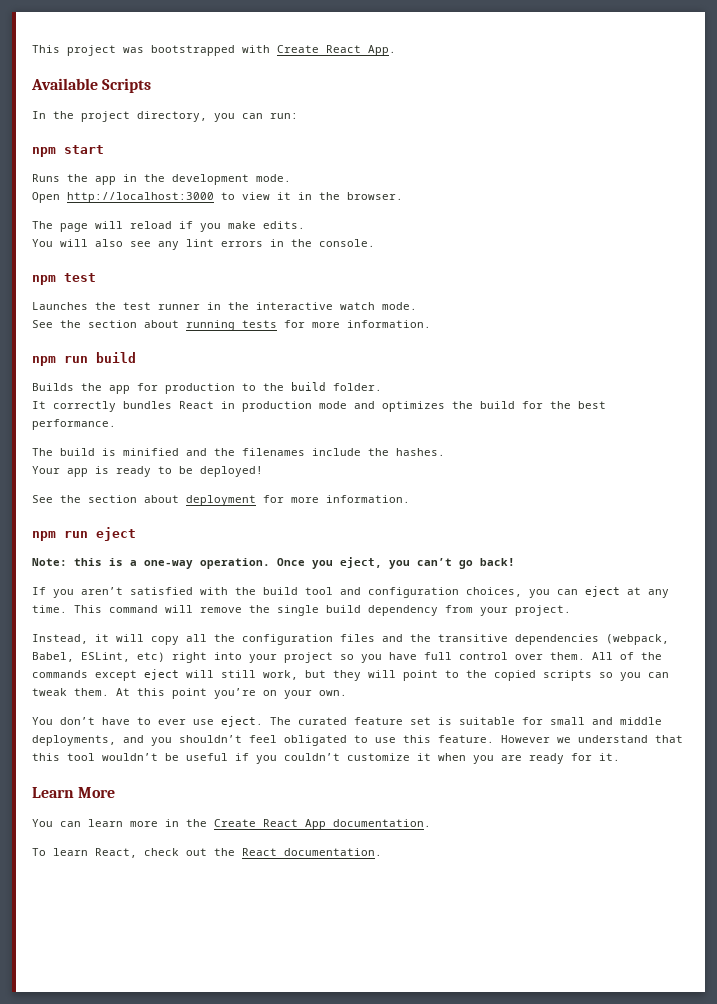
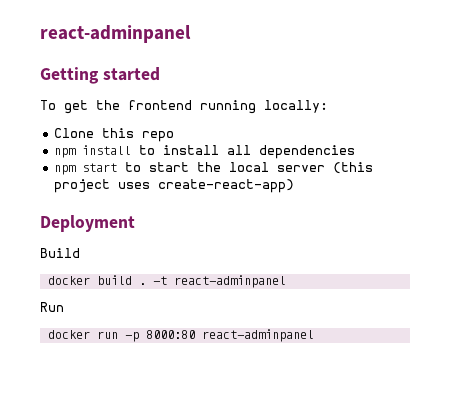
[32,45,396,56] [31,78,152,93] [32,111,298,122] [32,145,104,157] [32,174,291,185] [32,192,403,203] [32,221,305,232] [32,239,375,250] [32,273,96,285] [32,302,417,310] [32,320,431,331] [32,352,136,366] [32,382,382,394] [32,401,606,412] [32,419,116,430] [32,448,445,456] [32,466,263,477] [32,495,410,506] [32,527,136,541] [32,557,515,569] [32,586,669,598] [32,605,571,616] [32,634,669,645] [32,652,662,663] [32,669,669,681] [32,688,347,699] [32,716,662,727] [32,735,683,746] [32,753,620,764] [32,787,116,798] [32,819,431,830] [32,848,382,858] This project was bootstrapped with Create React App. // Available Scripts // In the project directory, you can run: // npm start // Runs the app in the development mode. // Open http://localhost:3000 to view it in the browser. // The page will reload if you make edits. // You will also see any lint errors in the console. // npm test // Launches the test runner in the interactive watch mode. // See the section about running tests for more information. // npm run build // Builds the app for production to the build folder. // It correctly bundles React in production mode and optimizes the build for the best performance. // The build is minified and the filenames include the hashes. // Your app is ready to be deployed! // See the section about deployment for more information. // npm run eject // Note: this is a one-way operation. Once you eject, you can’t go back! // If you aren’t satisfied with the build tool and configuration choices, you can eject at any time. This command will remove the single build dependency from your project. // Instead, it will copy all the configuration files and the transitive dependencies (webpack, Babel, ESLint, etc) right into your project so you have full control over them. All of the commands except eject will still work, but they will point to the copied scripts so you can tweak them. At this point you’re on your own. // You don’t have to ever use eject. The curated feature set is suitable for small and middle deployments, and you shouldn’t feel obligated to use this feature. However we understand that this tool wouldn’t be useful if you couldn’t customize it when you are ready for it. // Learn More // You can learn more in the Create React App documentation. // To learn React, check out the React documentation. -> [40,25,191,43] [40,67,160,84] [40,100,328,114] [54,128,175,142] [54,145,356,159] [54,162,374,175] [54,179,295,193] [40,215,135,232] [40,248,80,258] [47,275,286,288] [40,302,64,312] [47,329,314,342] react-adminpanel // Getting started // To get the frontend running locally: // Clone this repo // npm install to install all dependencies // npm start to start the local server (this project uses create-react-app) // Deployment // Build // docker build . -t react-adminpanel // Run // docker run -p 8000:80 react-adminpanel

